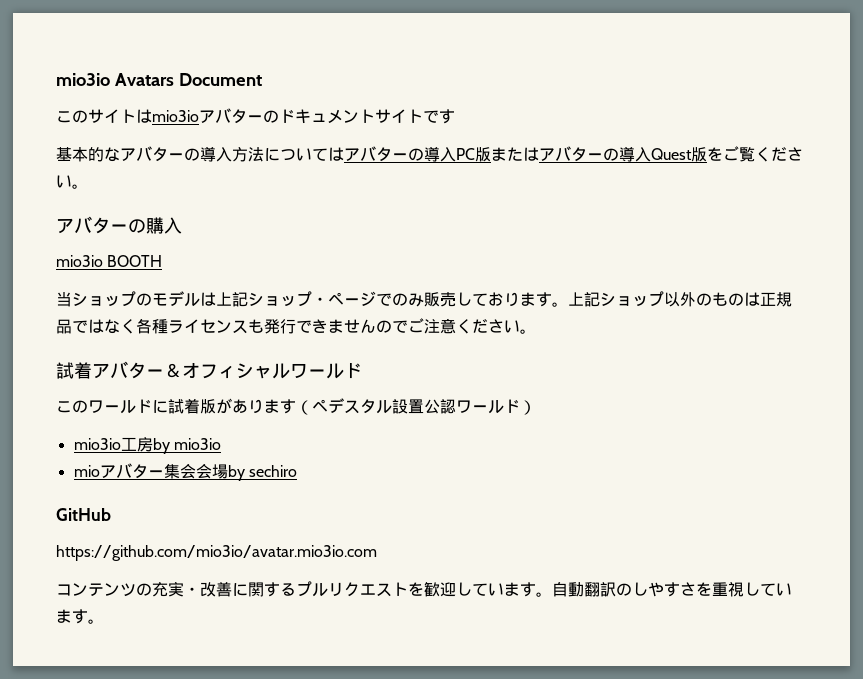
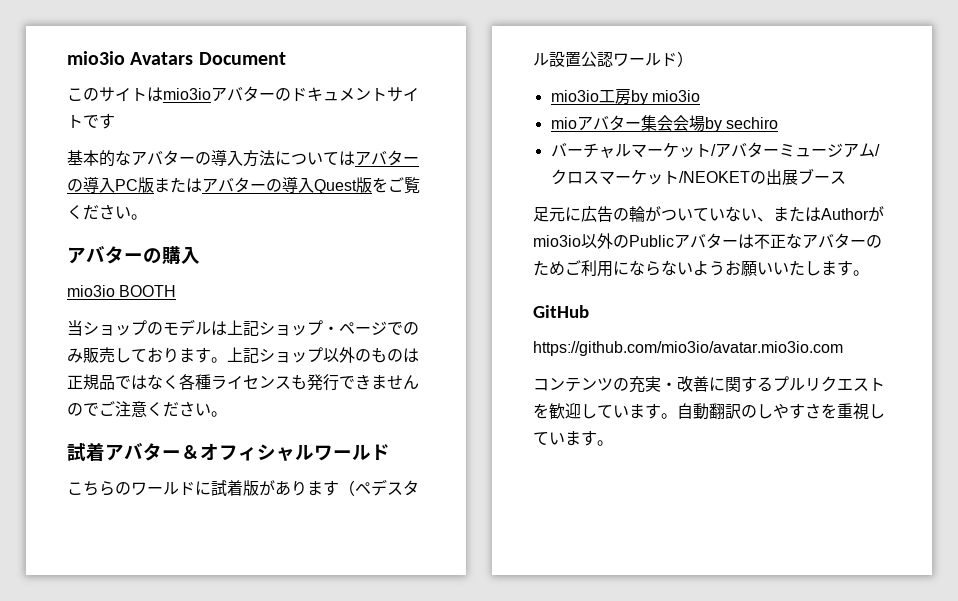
(72, 407) none -> [83,481,115,496] ちら
(297, 471) none -> [550,142,880,158] [550,168,846,185] [533,206,884,222] [533,233,882,249] [533,260,869,277] // バーチャルマーケット/アバターミュージアム/クロスマーケット/NEOKETの出展ブース // 足元に広告の輪がついていない、またはAuthorがmio3io以外のPublicアバターは不正なアバターのためご利用にならないようお願いいたします。

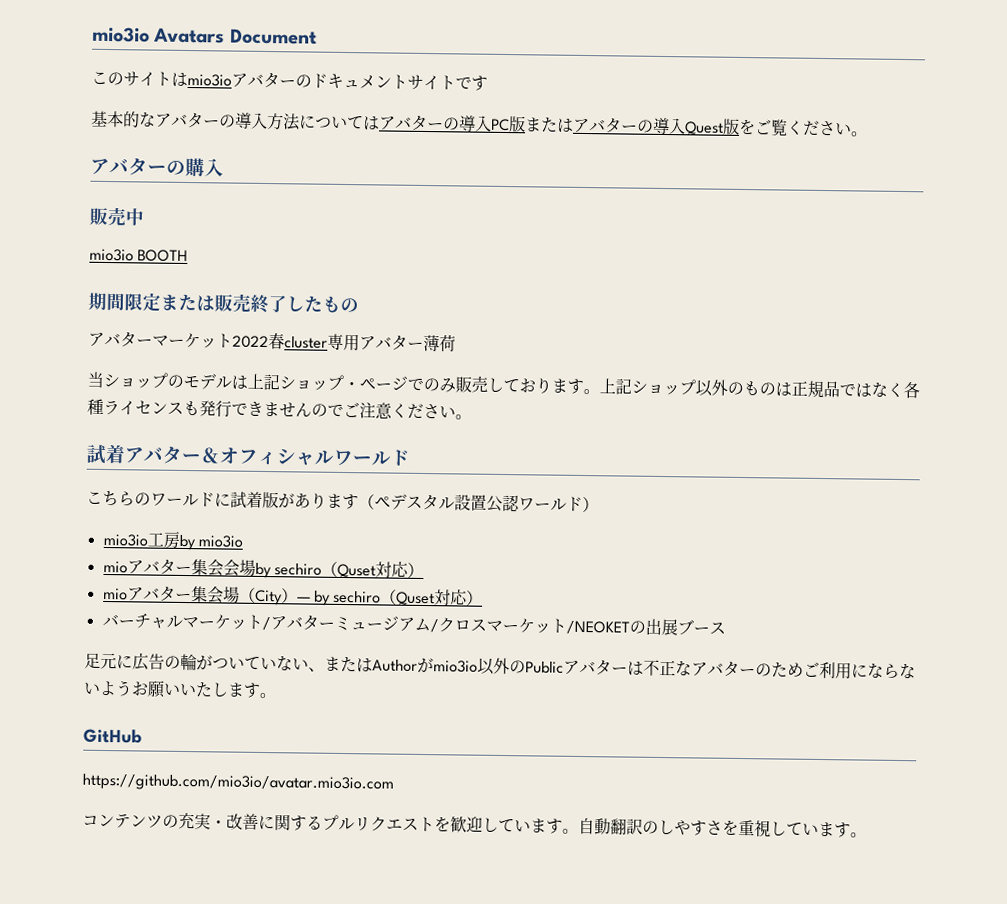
(200, 255) none -> [89,207,145,227] // 販売中
(177, 291) none -> [88,292,359,314] [88,331,456,352] // 期間限定または販売終了したもの // アバターマーケット2022春cluster専用アバター薄荷
(778, 123) none -> [320,561,424,579] [102,585,484,606] （Quset対応） // mioアバター集会場（City）— by sechiro（Quset対応）

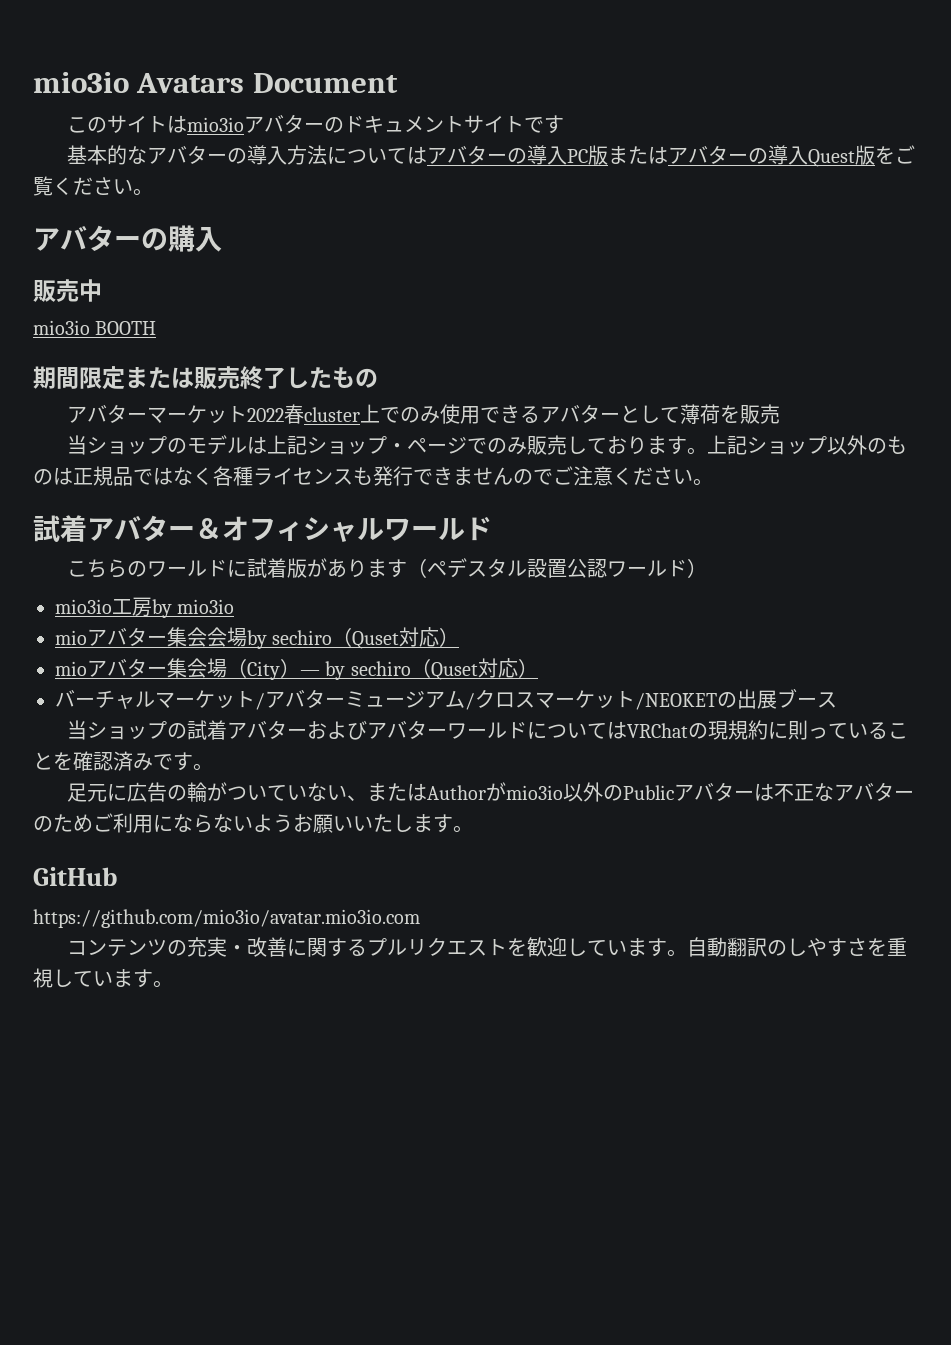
[327,333,424,352] 専用アバター -> [360,404,681,424] 上でのみ使用できるアバターとして
(456, 343) none -> [720,404,781,424] を販売
(726, 628) none -> [67,720,909,740] [33,751,213,771] // 当ショップの試着アバターおよびアバターワールドについてはVRChatの現規約に則っていることを確認済みです。

